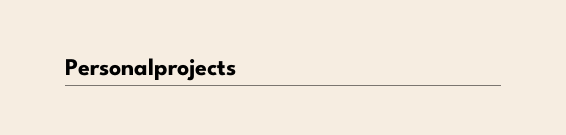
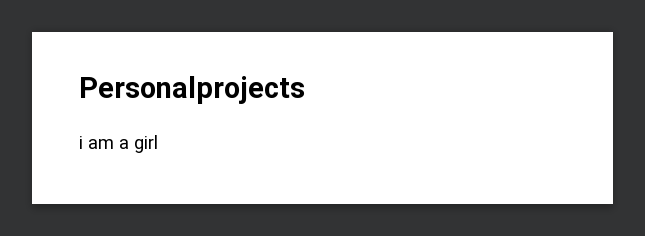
(236, 69) none -> [79,135,158,153] // i am a girl

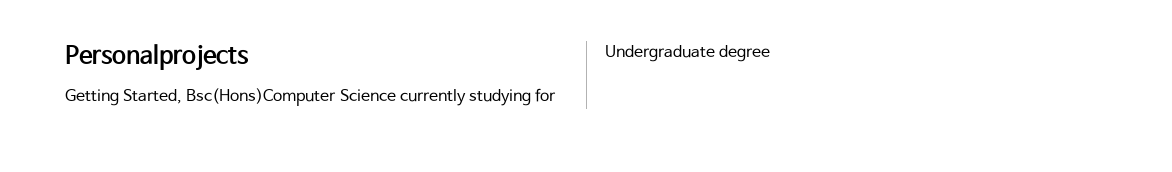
[79,135,158,153] i am a girl -> [65,88,557,106] [605,45,771,62] Getting Started, Bsc(Hons)Computer Science currently studying for Undergraduate degree

